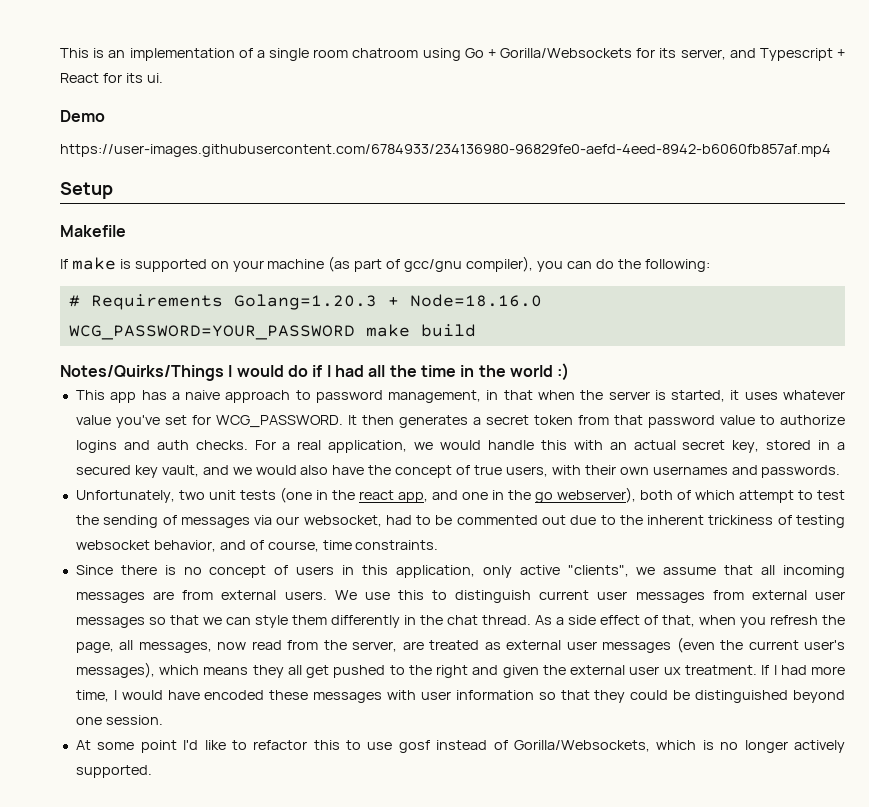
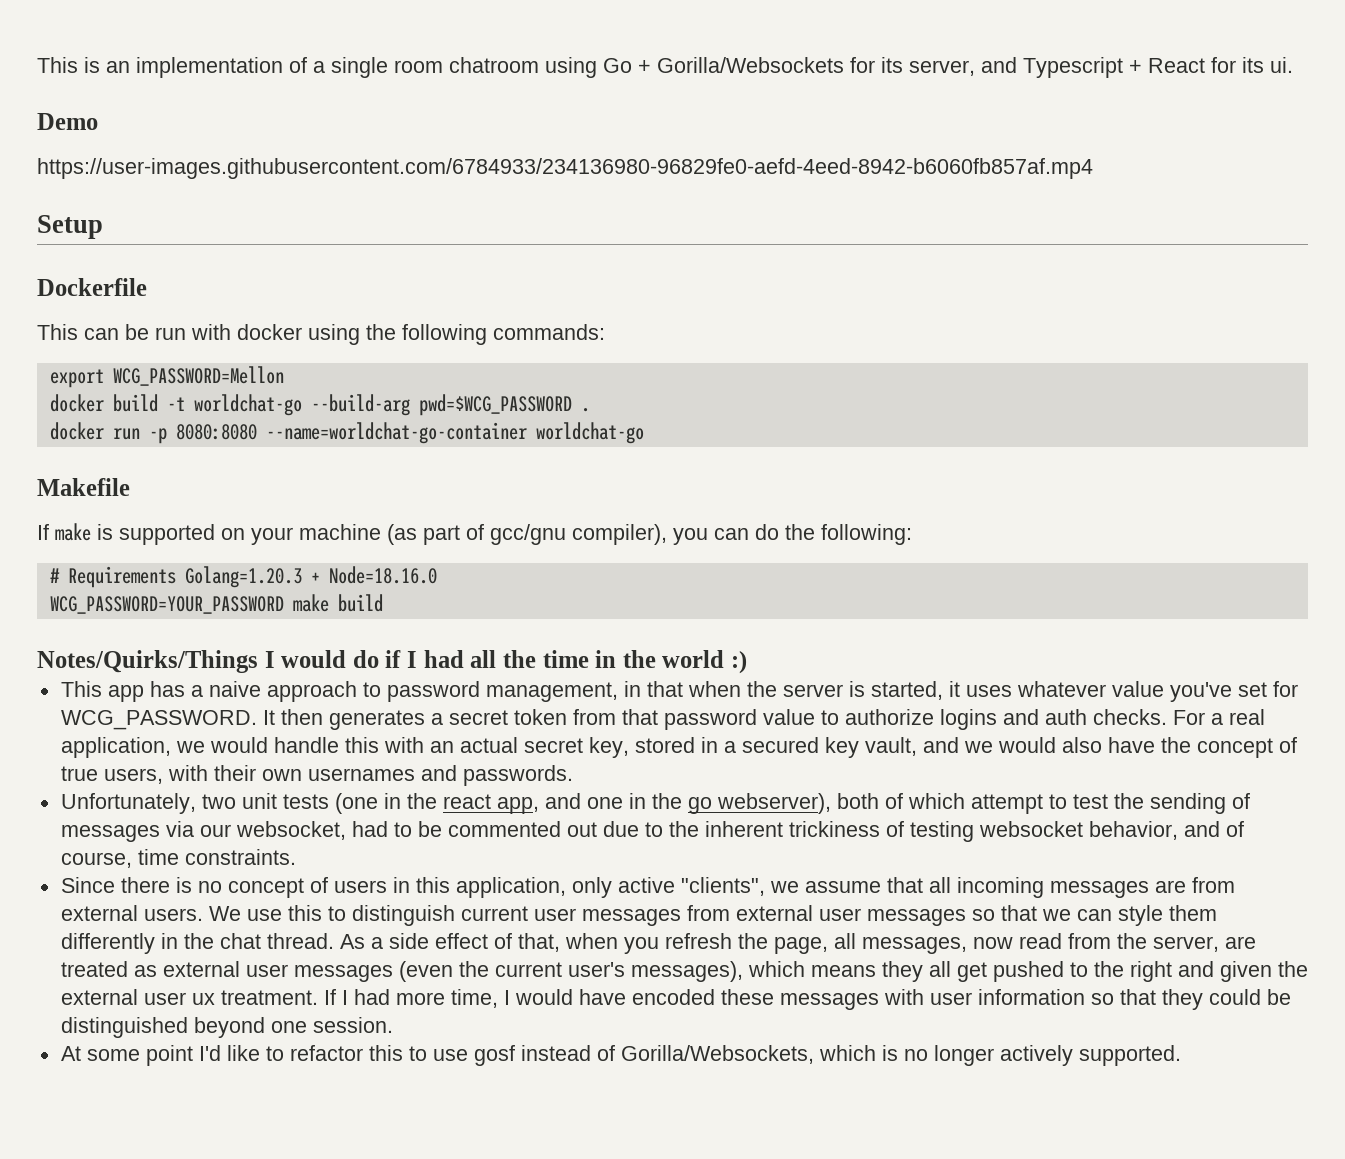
(113, 190) none -> [37,278,147,296] [37,324,605,345] [49,366,284,388] [49,394,590,416] [49,422,644,444] // Dockerfile // This can be run with docker using the following commands: // export WCG_PASSWORD=Mellon // docker build -t worldchat-go --build-arg pwd=$WCG_PASSWORD . // docker run -p 8080:8080 --name=worldchat-go-container worldchat-go

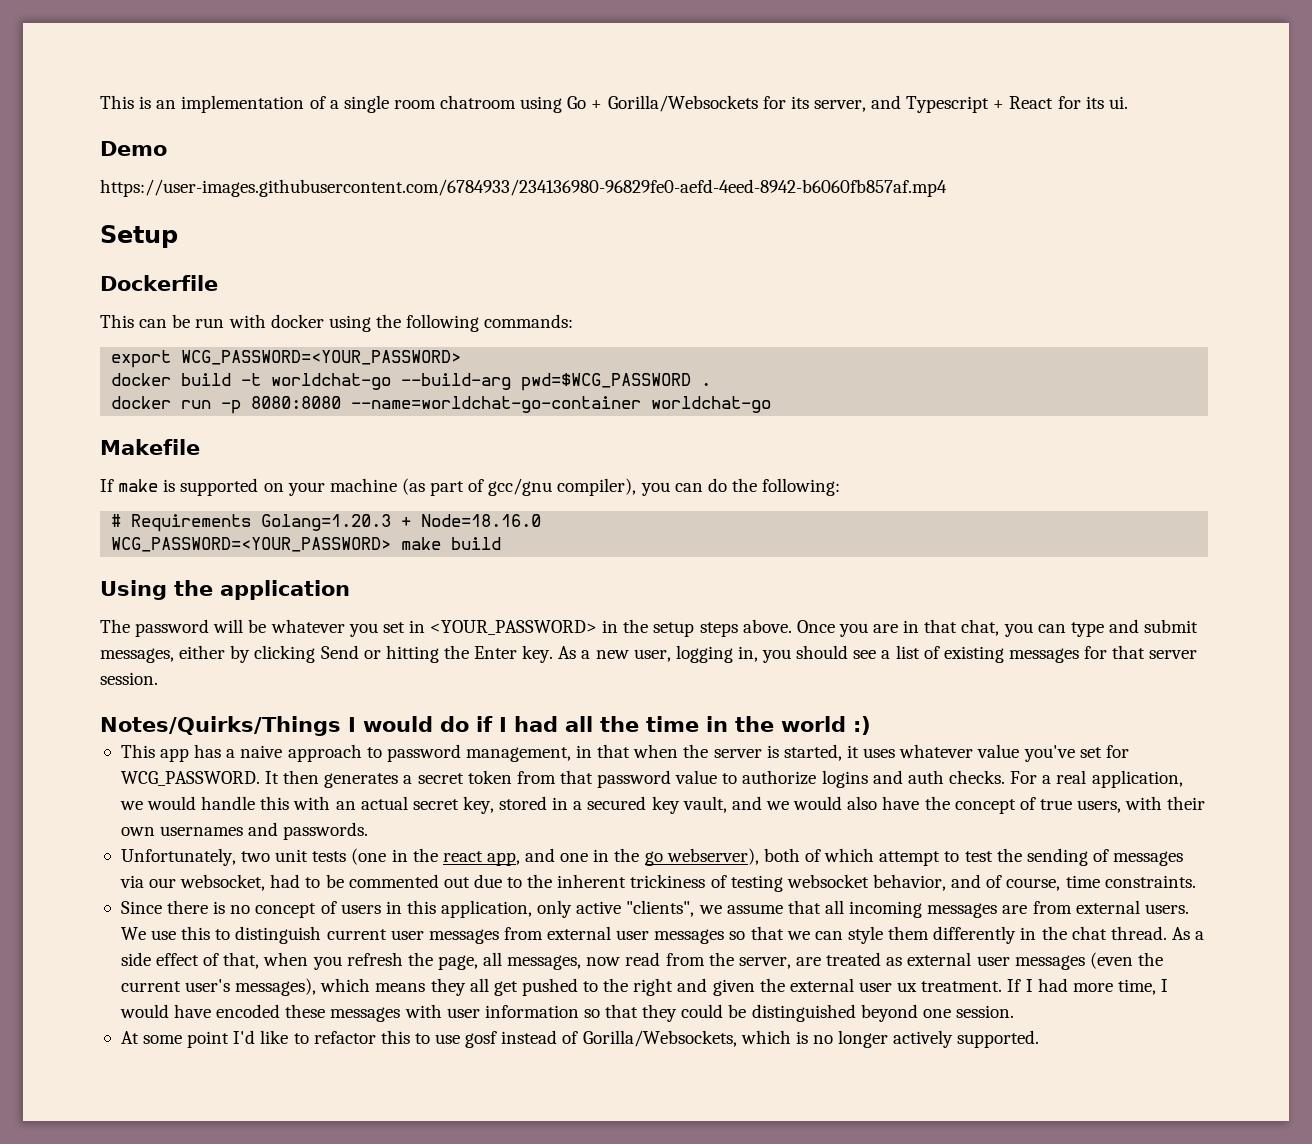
[112,366,284,386] WCG_PASSWORD=Mellon -> [181,350,462,365] WCG_PASSWORD=<YOUR_PASSWORD>
[49,596,284,614] WCG_PASSWORD=YOUR_PASSWORD -> [111,537,392,552] WCG_PASSWORD=<YOUR_PASSWORD>
(383, 603) none -> [100,580,350,600] [100,619,1199,637] [100,645,1198,663] [100,672,158,685] // Using the application // The password will be whatever you set in <YOUR_PASSWORD> in the setup steps above. Once you are in that chat, you can type and submit messages, either by clicking Send or hitting the Enter key. As a new user, logging in, you should see a list of existing messages for that server session.

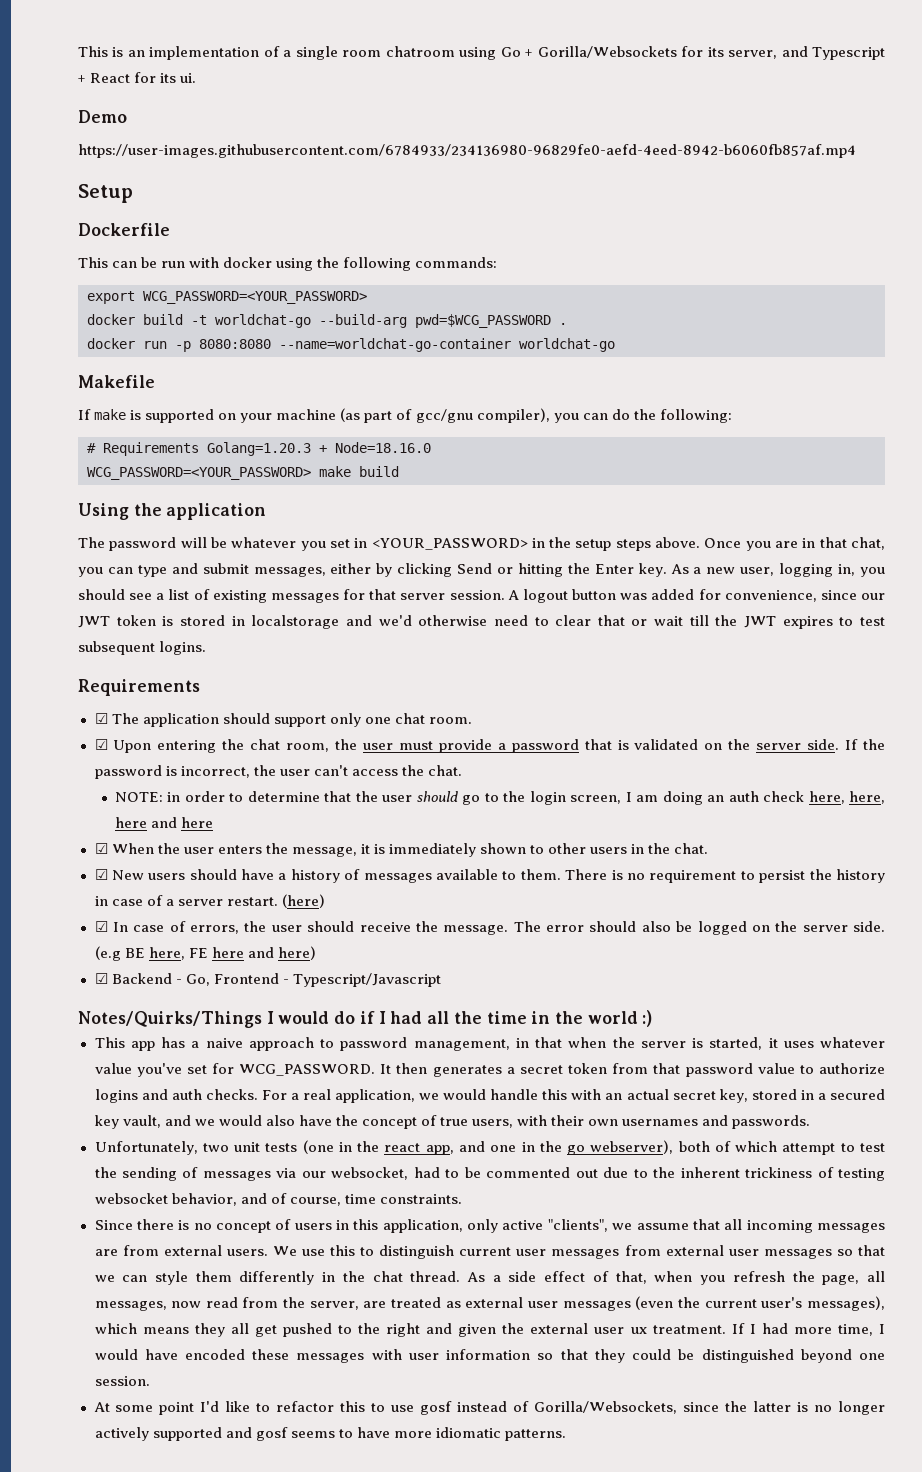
(158, 678) none -> [507,589,885,603] [78,615,885,629] [78,641,207,655] [78,679,200,696] [94,713,472,727] [94,739,885,753] [94,765,462,779] [115,791,886,805] [115,817,214,828] [94,843,709,857] [94,869,886,883] [94,894,325,908] [94,921,885,935] [94,946,316,961] [94,973,441,987] A logout button was added for convenience, since our JWT token is stored in localstorage and we'd otherwise need to clear that or wait till the JWT expires to test subsequent logins. // Requirements // ☑ The application should support only one chat room. // ☑ Upon entering the chat room, the user must provide a password that is validated on the server side. If the password is incorrect, the user can't access the chat. // NOTE: in order to determine that the user should go to the login screen, I am doing an auth check here, here, here and here // ☑ When the user enters the message, it is immediately shown to other users in the chat. // ☑ New users should have a history of messages available to them. There is no requirement to persist the history in case of a server restart. (here) // ☑ In case of errors, the user should receive the message. The error should also be logged on the server side. (e.g BE here, FE here and here) // ☑ Backend - Go, Frontend - Typescript/Javascript
[740,1030,791,1044] which -> [683,1401,792,1412] since the latter
[957,1030,1040,1048] supported. -> [152,1427,566,1441] supported and gosf seems to have more idiomatic patterns.

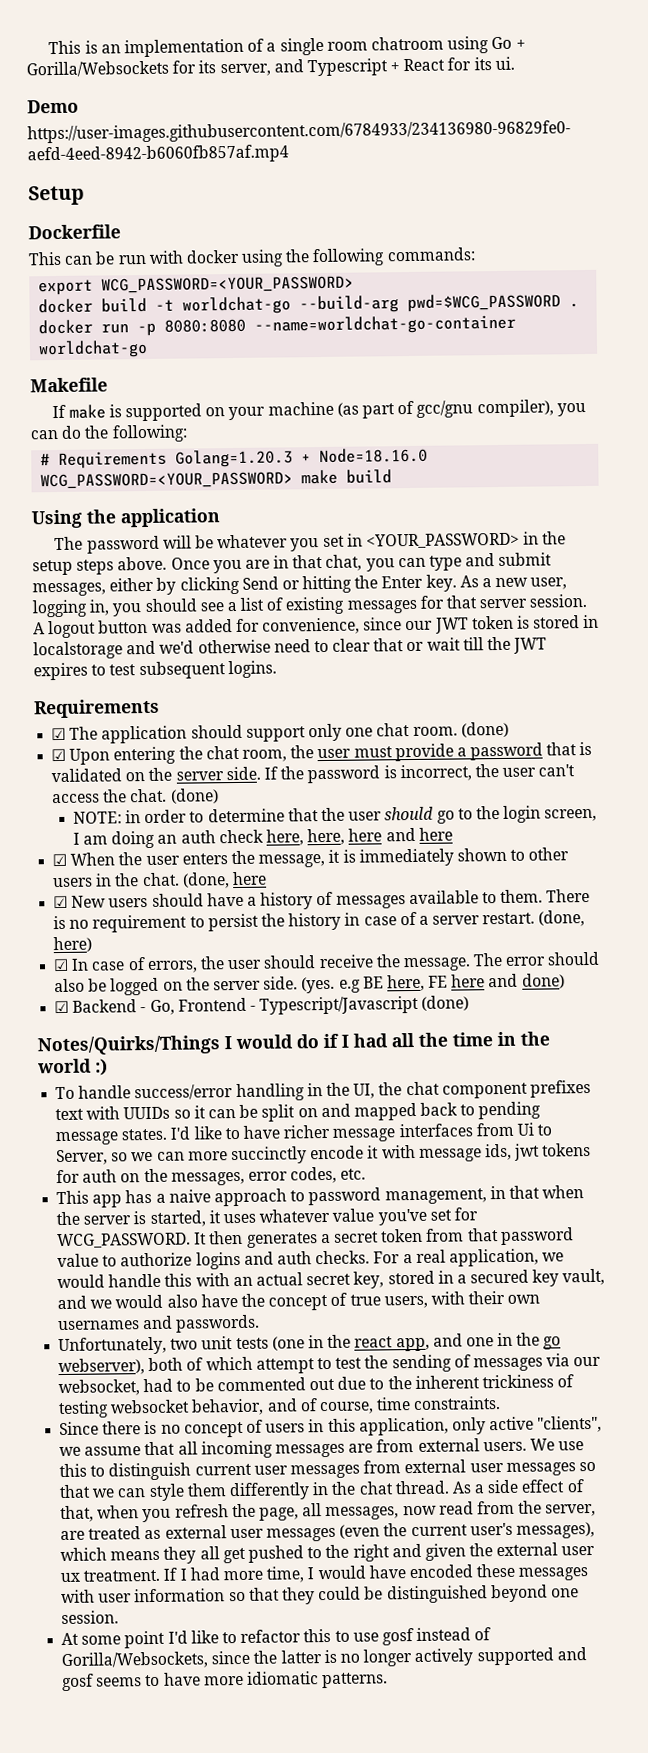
(472, 720) none -> [460,721,509,738] (done)
(462, 770) none -> [169,788,219,804] (done)
(709, 848) none -> [181,871,267,889] (done, here
[281,894,325,908] (here) -> [538,910,586,927] [53,936,93,953] (done, here)
[94,946,121,961] (e.g -> [301,976,361,994] (yes. e.g
[277,946,316,960] here) -> [521,973,565,989] done)
(441, 980) none -> [421,995,470,1011] (done)
(653, 1018) none -> [55,1079,591,1102] [55,1101,542,1122] [55,1122,553,1146] [56,1142,592,1166] [56,1166,367,1186] // To handle success/error handling in the UI, the chat component prefixes text with UUIDs so it can be split on and mapped back to pending message states. I'd like to have richer message interfaces from Ui to Server, so we can more succinctly encode it with message ids, jwt tokens for auth on the messages, error codes, etc.

